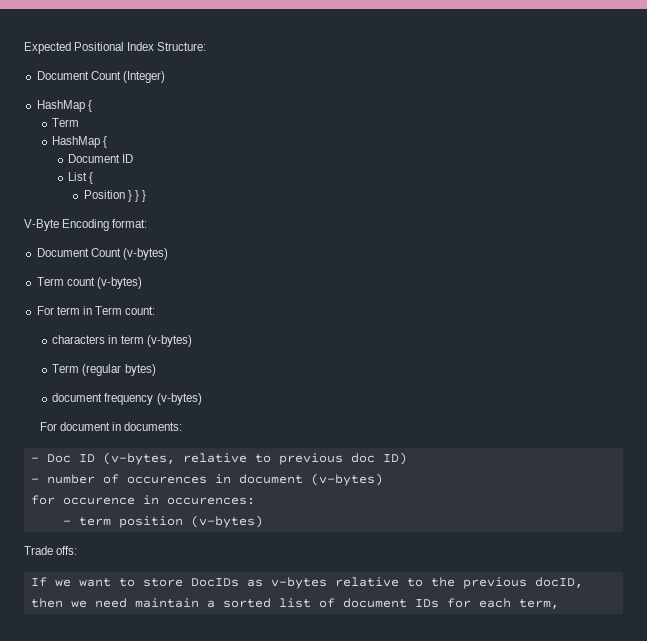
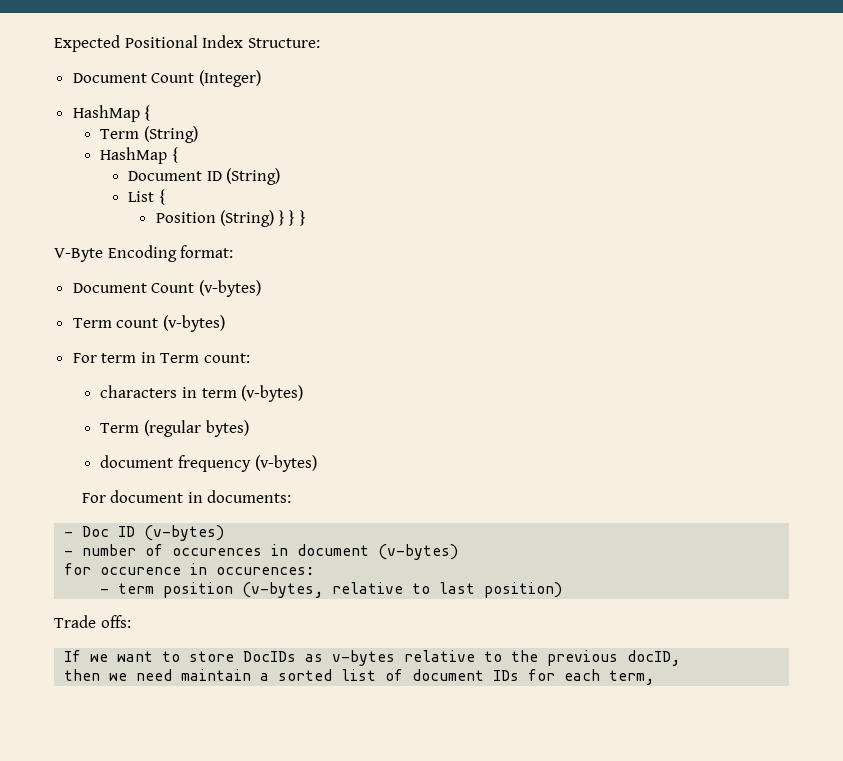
(80, 122) none -> [143,126,198,143] (String)
(134, 158) none -> [226,168,281,185] (String)
(125, 194) none -> [220,210,275,227] (String)
[102,452,407,465] (v-bytes, relative to previous doc ID) -> [144,525,225,541] (v-bytes)
[190,515,263,528] (v-bytes) -> [242,582,563,598] (v-bytes, relative to last position)

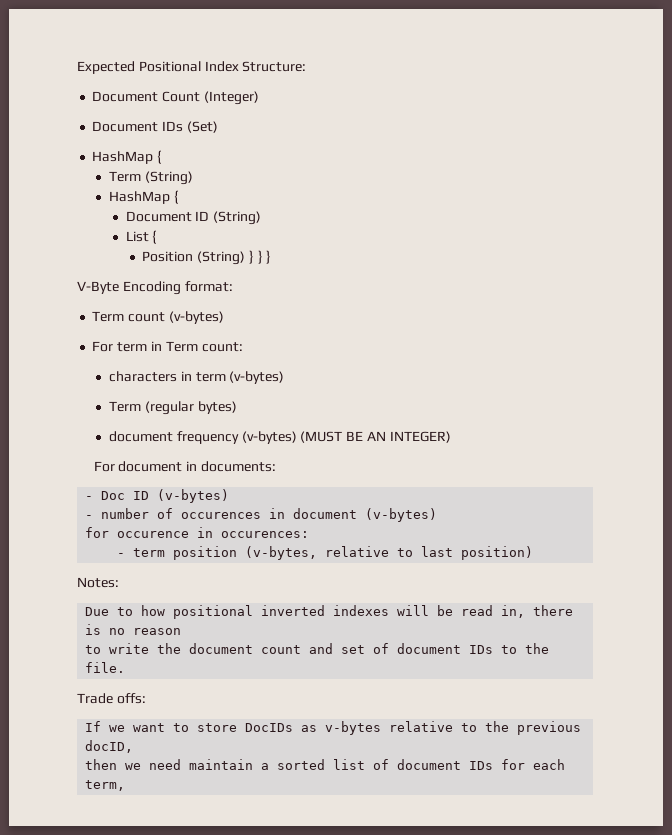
(261, 78) none -> [92,121,218,133] // Document IDs (Set)
[72,280,261,297] // Document Count (v-bytes) -> (233, 286) none
(317, 463) none -> [300,431,451,443] (MUST BE AN INTEGER)
(563, 590) none -> [77,577,119,588] [85,605,574,619] [85,624,182,635] [85,643,550,654] [85,662,126,673] // Notes: // Due to how positional inverted indexes will be read in, there is no reason // to write the document count and set of document IDs to the file.

